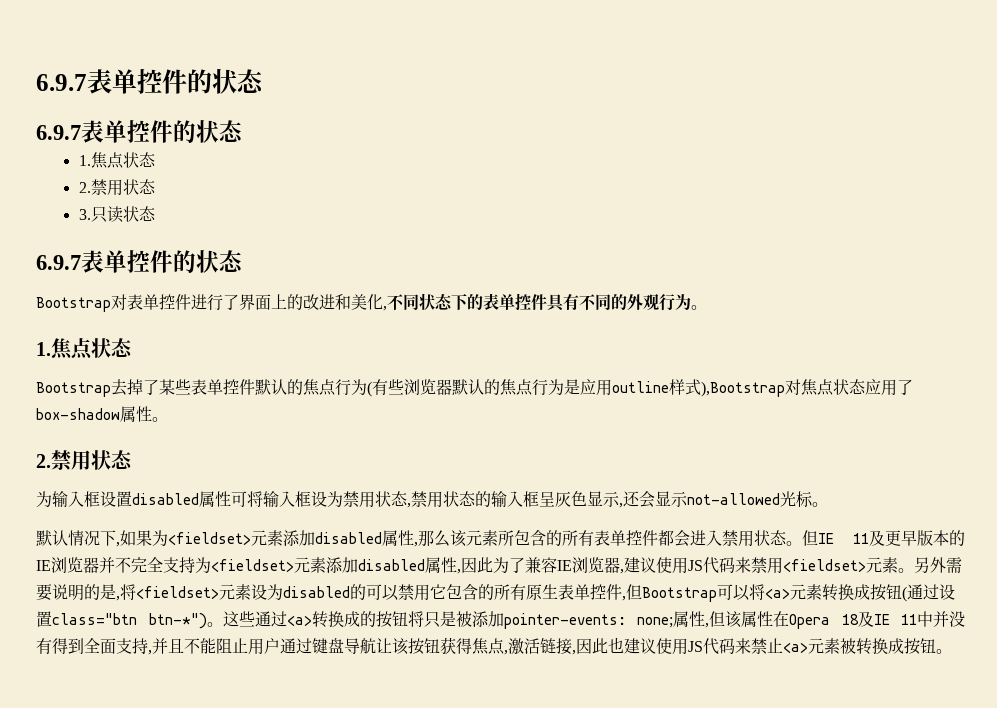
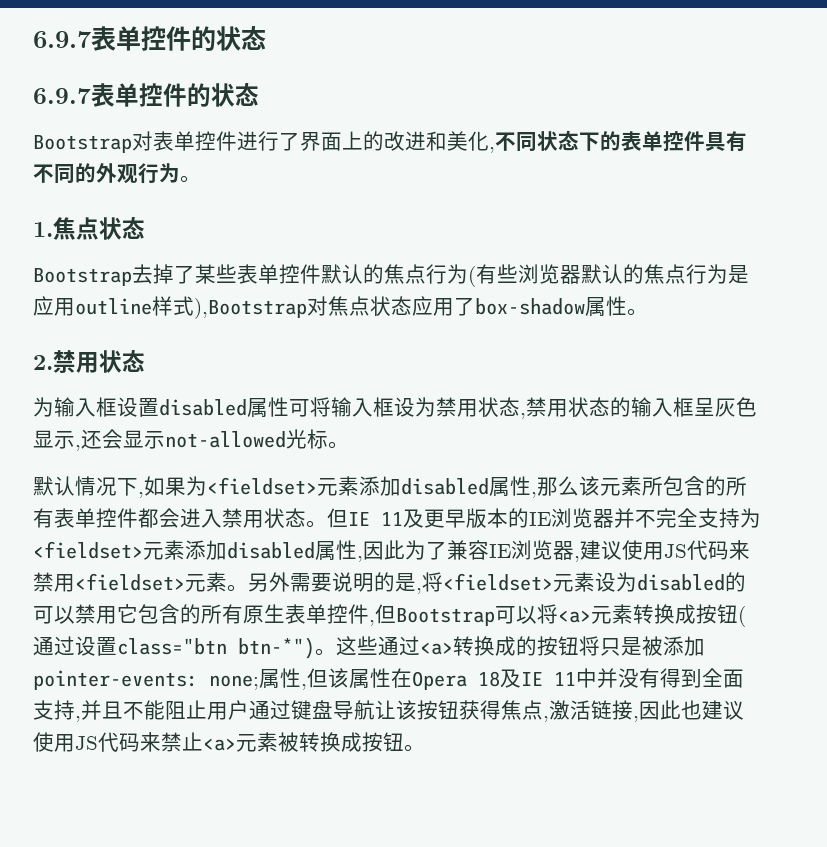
[78,152,156,169] [78,179,156,196] [78,206,156,223] [36,250,243,273] // 1.焦点状态 // 2.禁用状态 // 3.只读状态 // 6.9.7表单控件的状态 -> (259, 94) none

